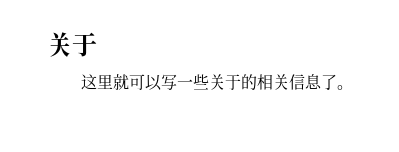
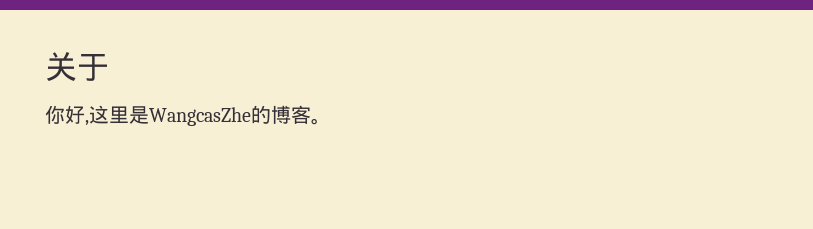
[81,74,338,91] 这里就可以写一些关于的相关信息了 -> [45,105,311,126] 你好,这里是WangcasZhe的博客

